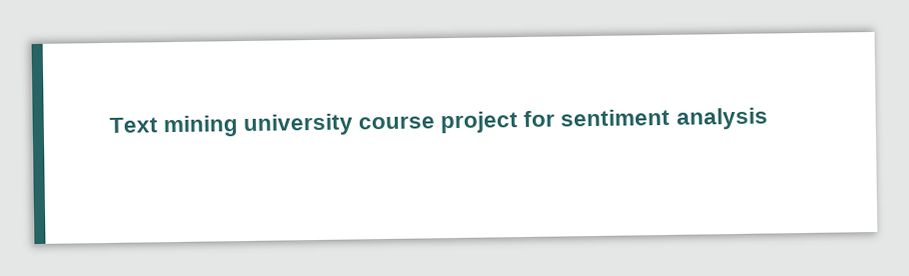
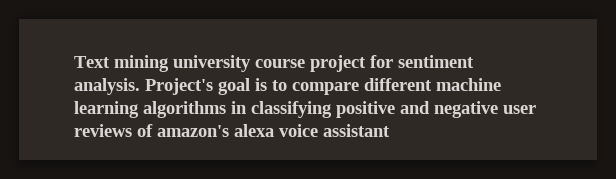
[675,107,768,130] analysis -> [74,78,501,95] [74,101,536,118] [74,124,390,137] analysis. Project's goal is to compare different machine learning algorithms in classifying positive and negative user reviews of amazon's alexa voice assistant

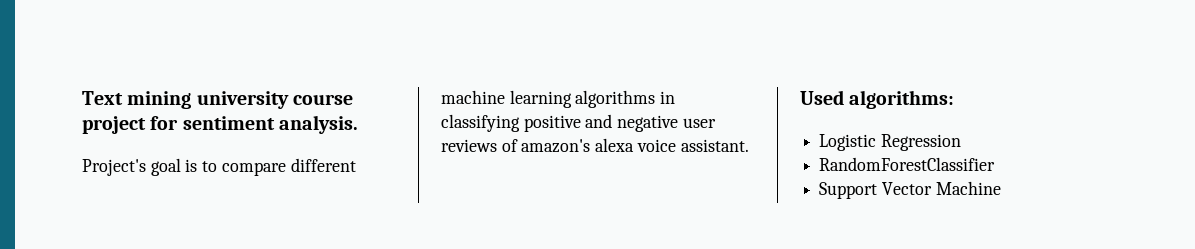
(140, 86) none -> (358, 124) //
[323,124,390,137] assistant -> [680,139,749,152] [800,90,955,109] [819,134,961,151] [819,157,996,171] [819,181,1001,199] assistant. // Used algorithms: // Logistic Regression // RandomForestClassifier // Support Vector Machine

